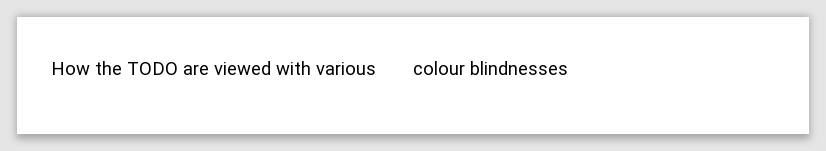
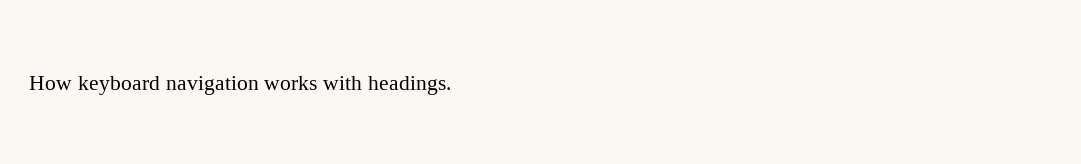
[95,61,568,75] the TODO are viewed with various colour blindnesses -> [77,76,452,95] keyboard navigation works with headings.

